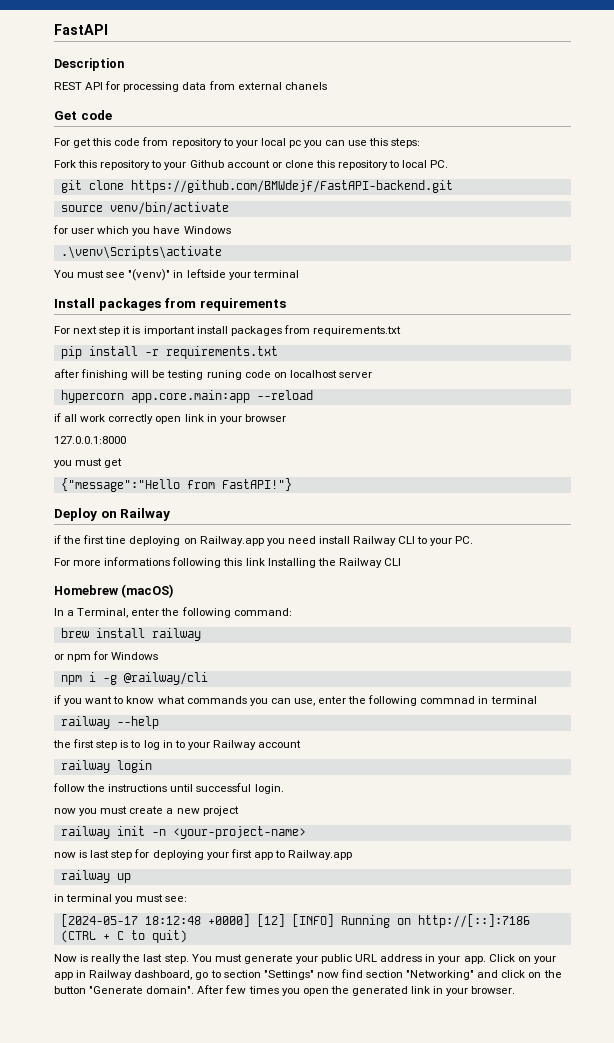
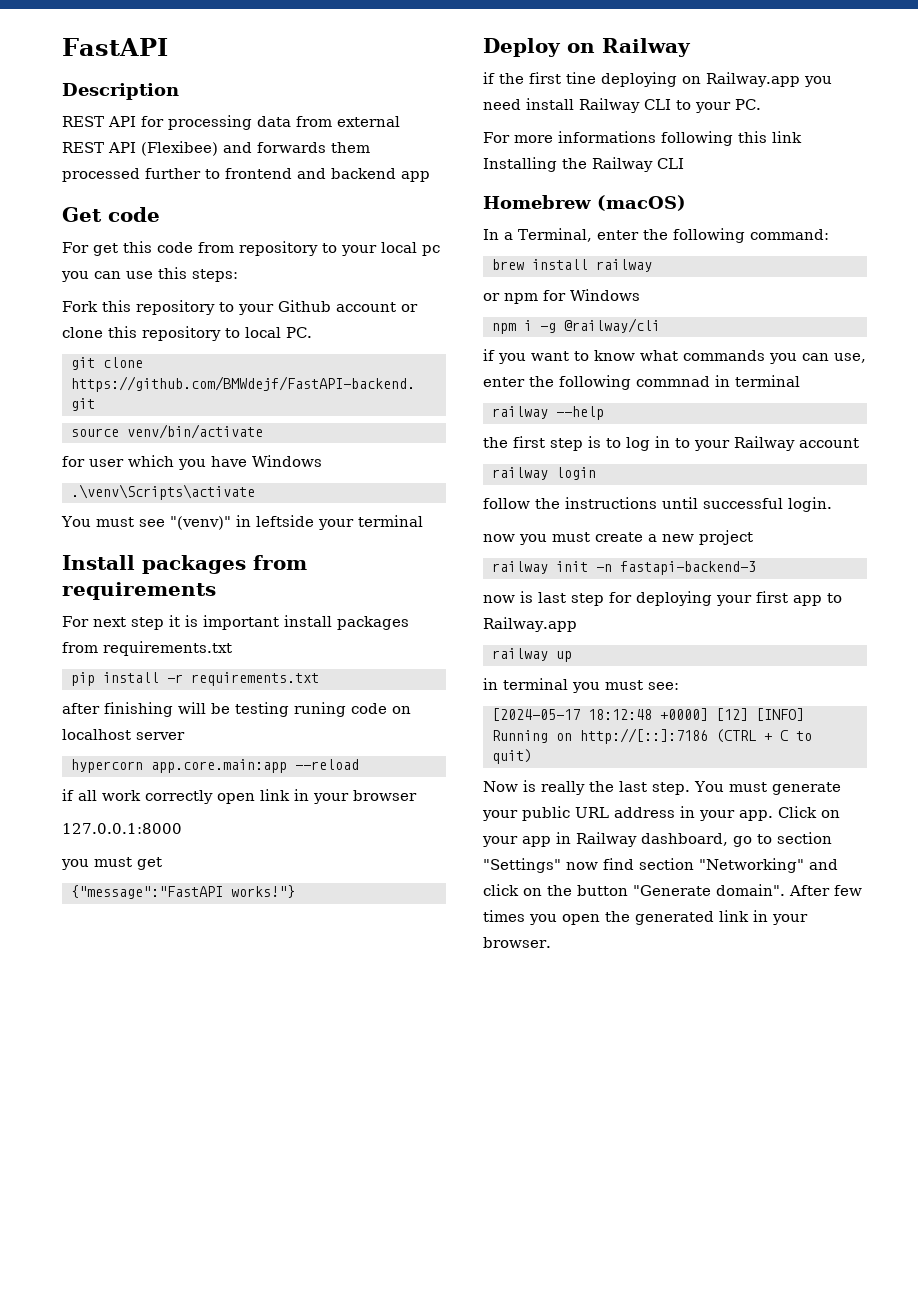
[284,82,327,90] chanels -> [62,141,370,156] [62,168,430,182] REST API (Flexibee) and forwards them processed further to frontend and backend app
[60,478,292,492] {"message":"Hello from FastAPI!"} -> [71,885,295,899] {"message":"FastAPI works!"}
[172,826,306,839] <your-project-name> -> [620,561,756,575] fastapi-backend-3

